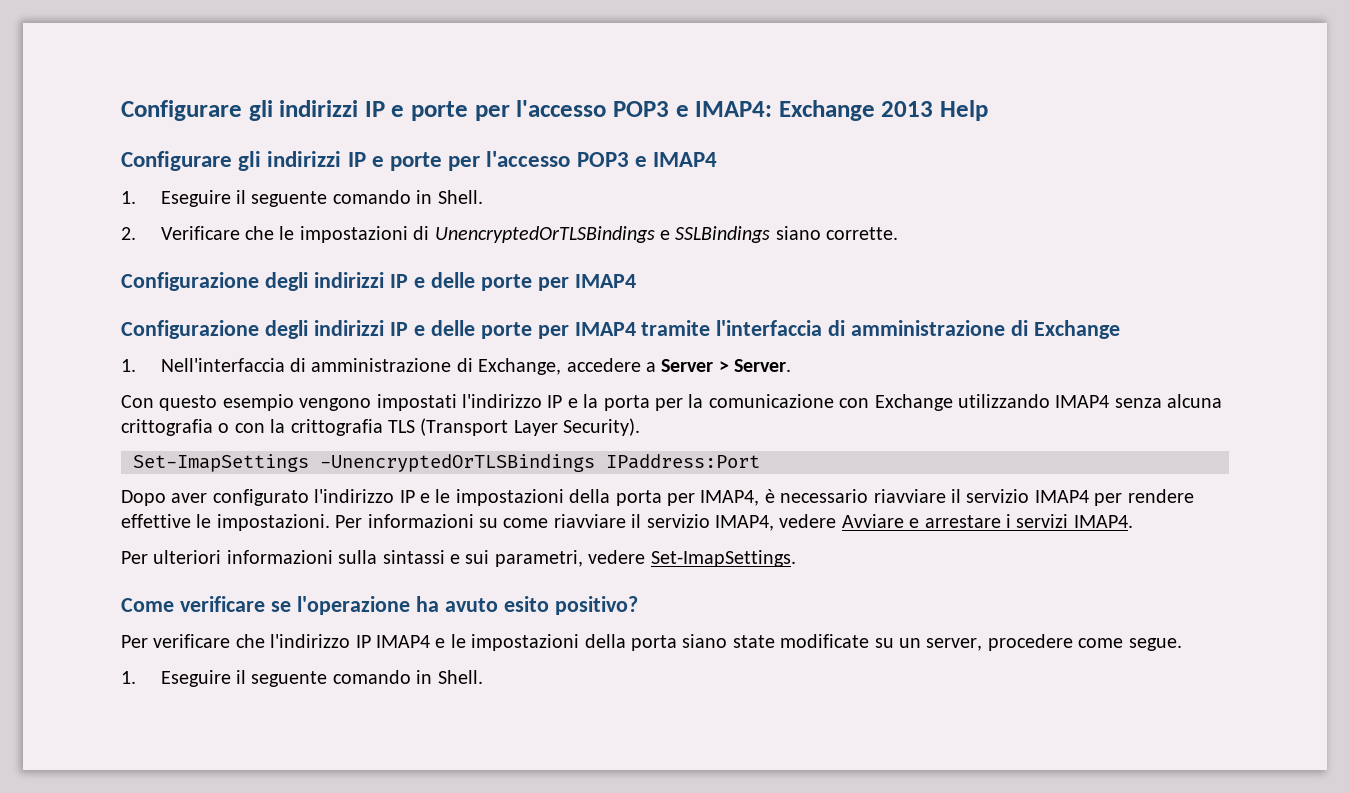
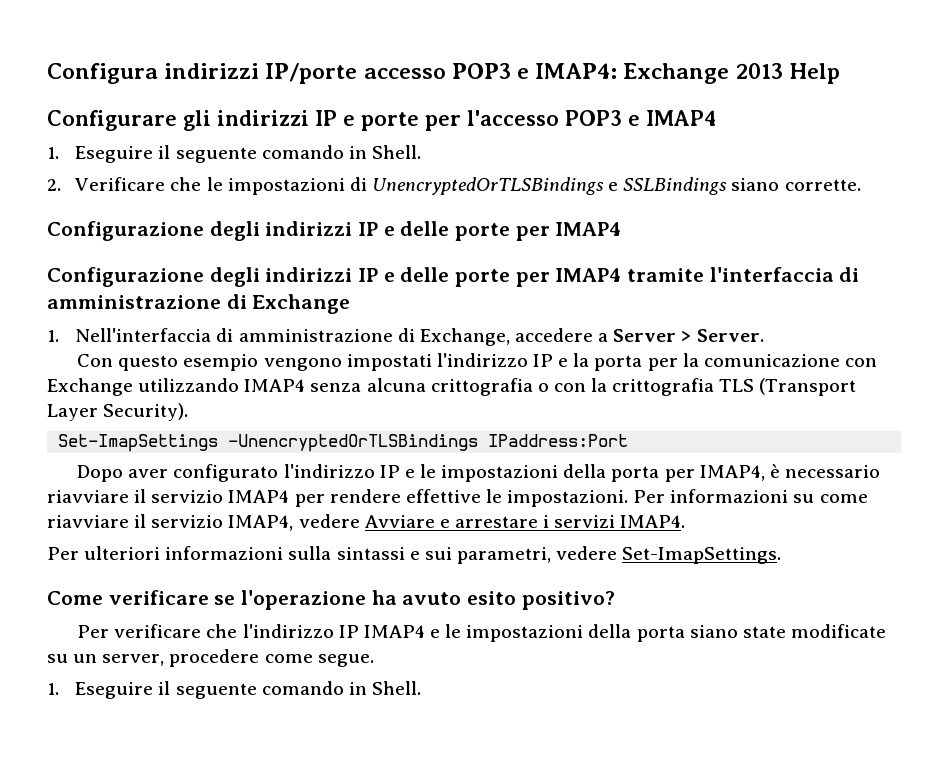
[121,100,607,121] Configurare gli indirizzi IP e porte per l'accesso -> [47,63,446,84] Configura indirizzi IP/porte accesso

